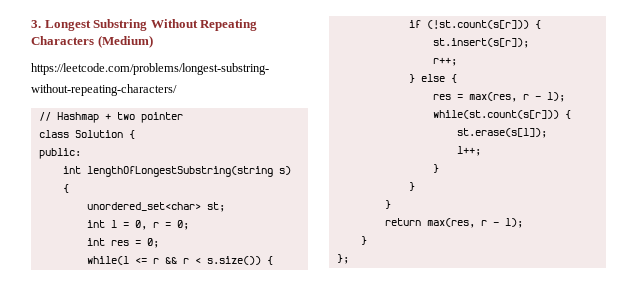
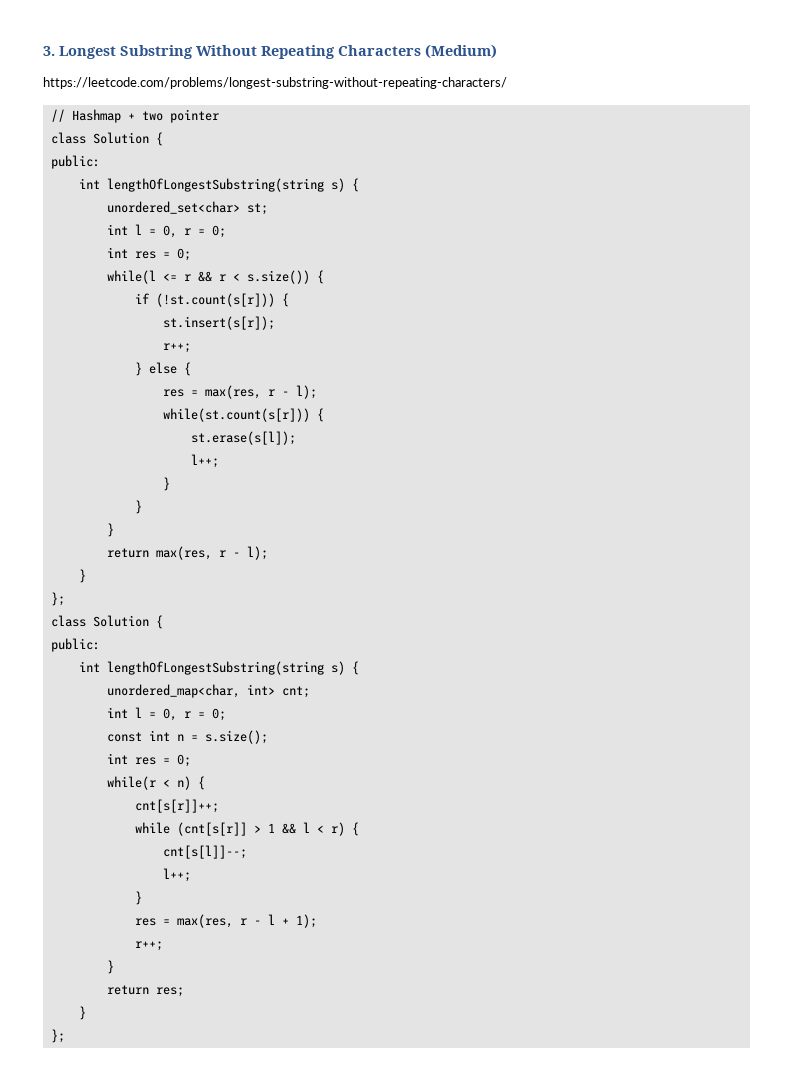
(349, 259) none -> [50,615,163,629] [50,638,100,652] [78,661,359,675] [106,684,310,698] [106,707,226,721] [106,730,268,744] [106,753,191,767] [106,776,205,790] [134,799,219,813] [134,822,359,836] [162,845,247,859] [162,868,191,882] [134,891,142,905] [134,914,317,928] [134,941,163,951] [106,960,114,974] [106,985,184,997] [78,1006,86,1020] [50,1029,65,1043] // class Solution { // public: // int lengthOfLongestSubstring(string s) { // unordered_map<char, int> cnt; // int l = 0, r = 0; // const int n = s.size(); // int res = 0; // while(r < n) { // cnt[s[r]]++; // while (cnt[s[r]] > 1 && l < r) { // cnt[s[l]]--; // l++; // } // res = max(res, r - l + 1); // r++; // } // return res; // } // };

